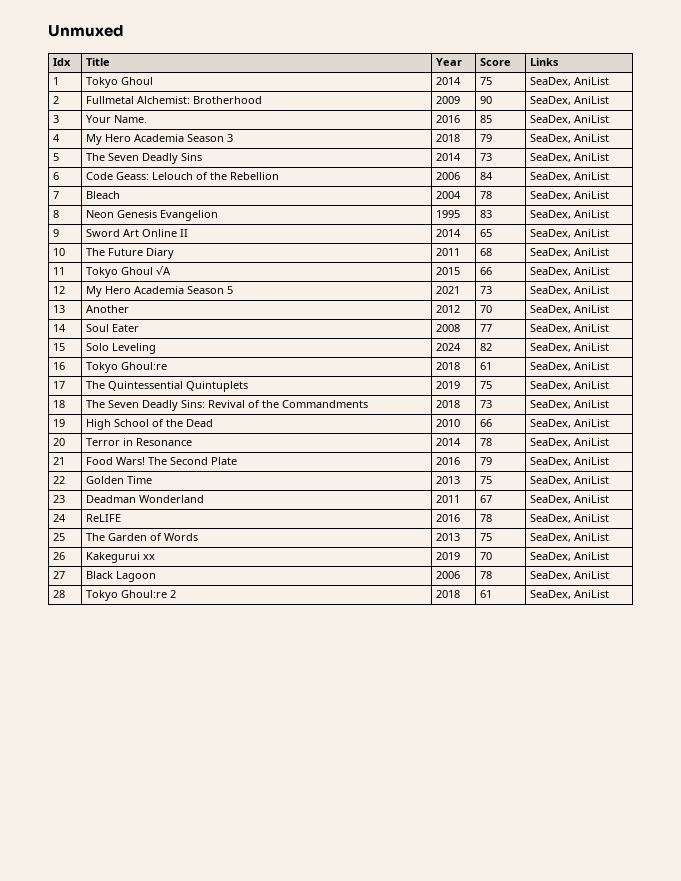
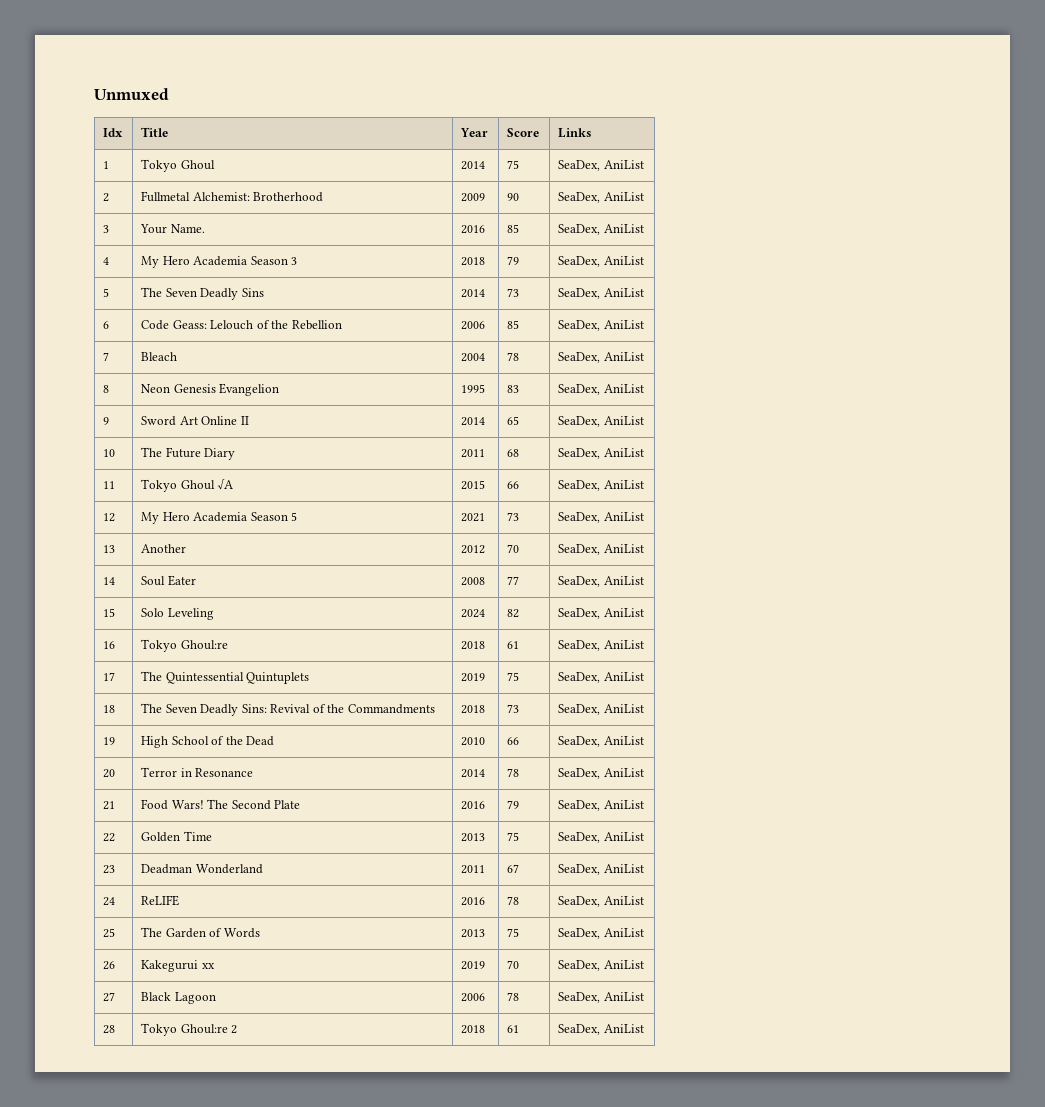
[480,172,494,180] 84 -> [507,320,520,329] 85

